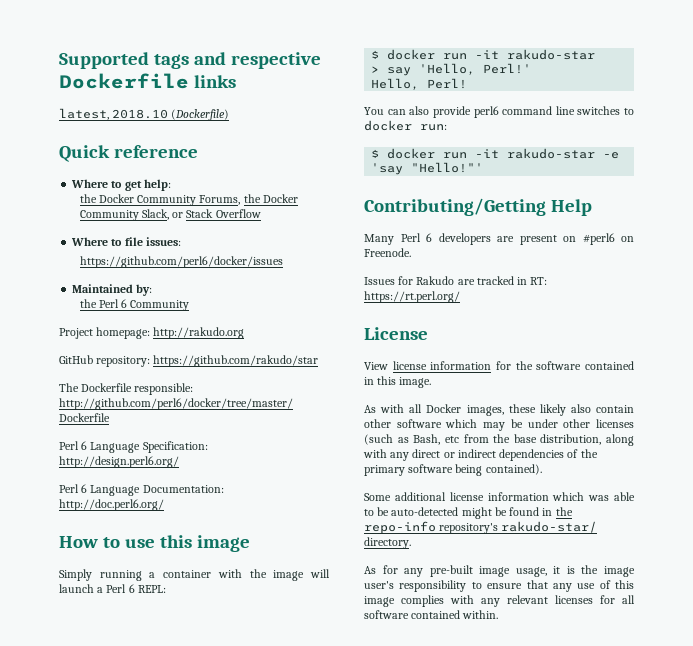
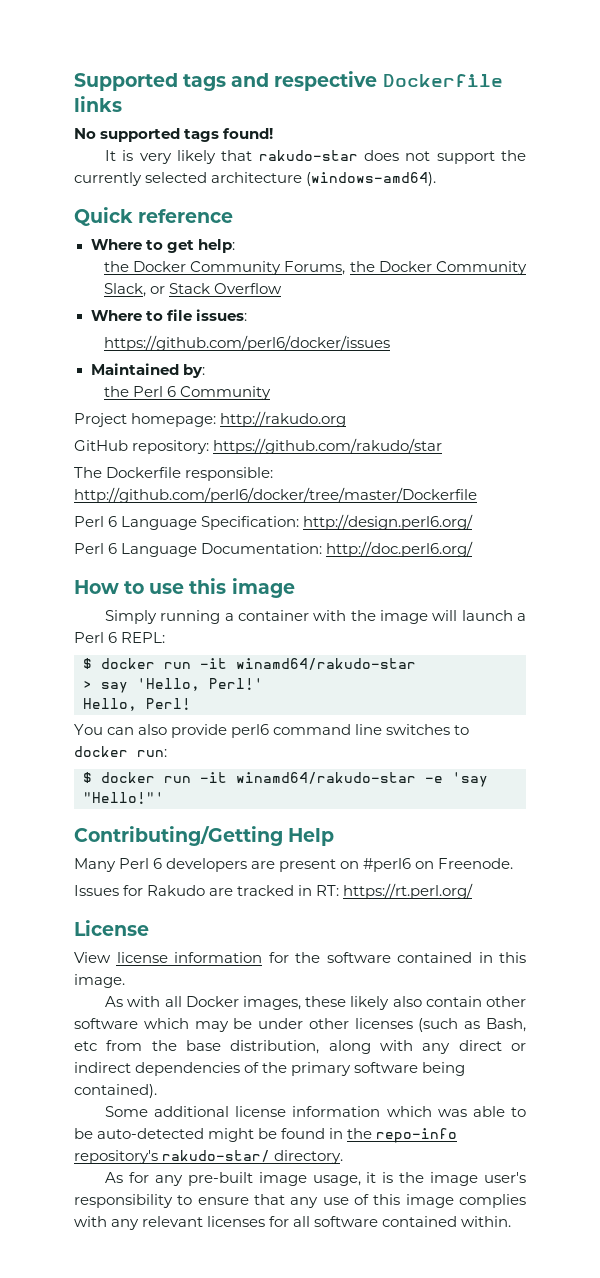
[59,108,230,121] latest, 2018.10 (Dockerfile) -> [74,128,274,142] [105,150,526,164] [74,172,437,186] No supported tags found! // It is very likely that rakudo-star does not support the currently selected architecture (windows-amd64).
[507,49,596,60] rakudo-star -> [236,658,416,670] winamd64/rakudo-star
[507,148,596,159] rakudo-star -> [236,772,416,784] winamd64/rakudo-star

